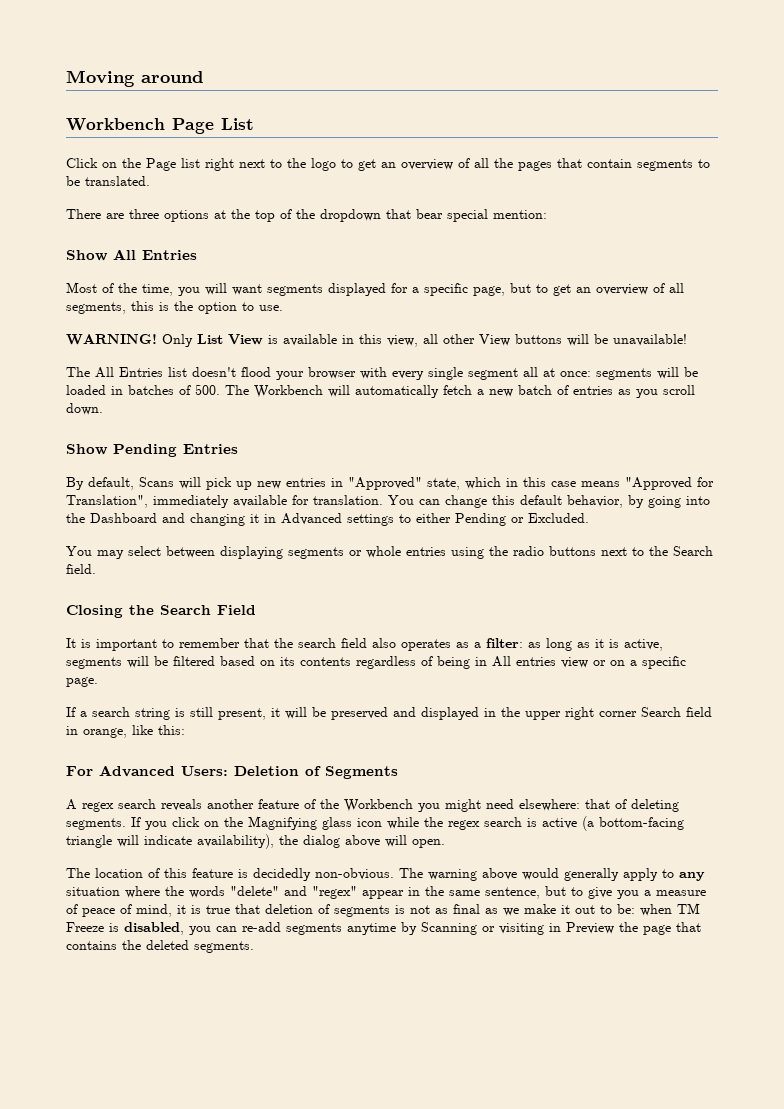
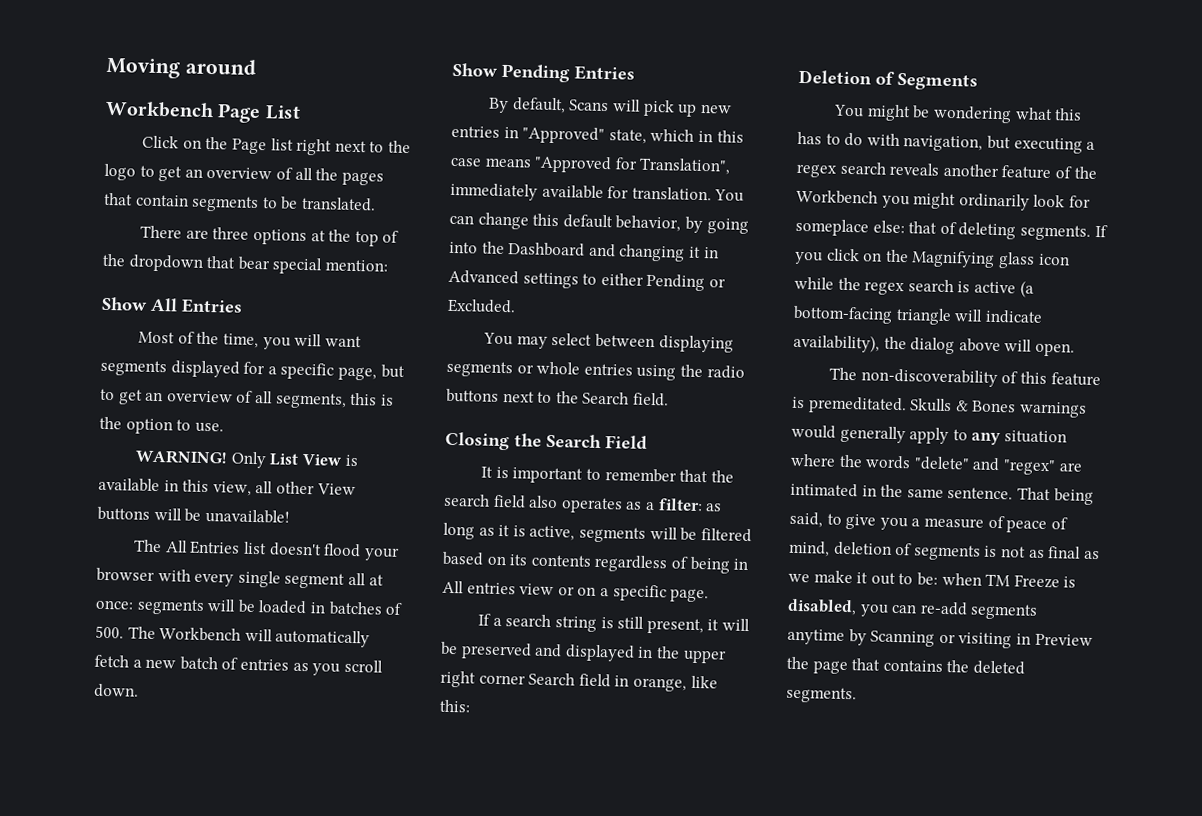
[66,765,228,777] For Advanced Users: -> (471, 706) none
[66,799,77,810] A -> [833,104,1083,124] [797,131,1096,154] You might be wondering what this has to do with navigation, but executing a
[486,799,580,811] need elsewhere: -> [958,193,1091,211] [795,218,905,237] ordinarily look for someplace else:
[95,868,143,878] location -> [860,368,998,388] non-discoverability
[253,868,517,881] decidedly non-obvious. The warning above -> [807,396,1087,418] premeditated. Skulls & Bones warnings
[362,890,404,899] appear -> [1058,462,1082,472] [790,482,858,498] are intimated
[485,886,566,899] sentence, but -> [947,487,1094,505] [789,511,823,528] sentence. That being said,
[177,904,260,914] it is true that -> (830, 548) none

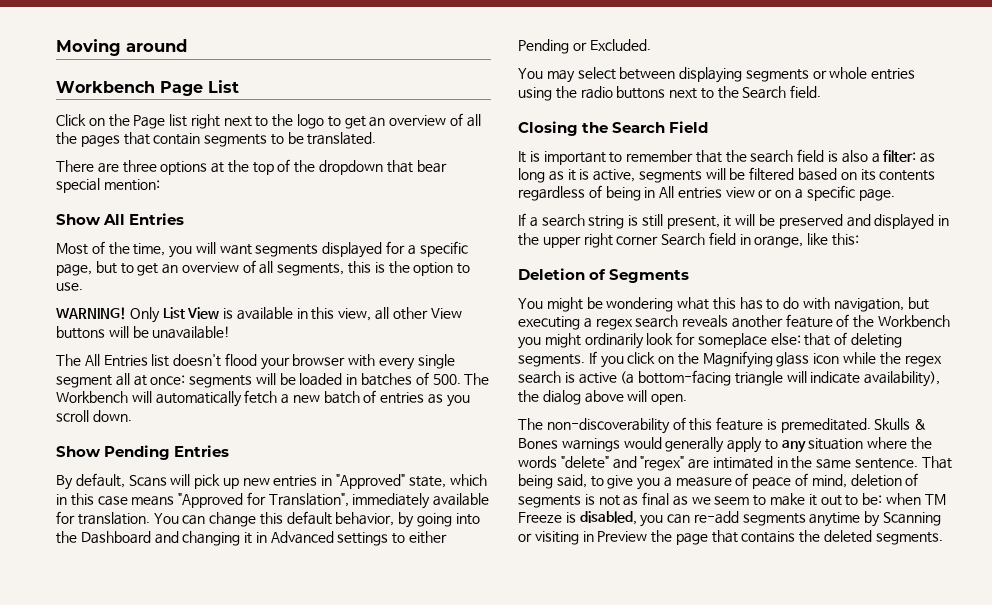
[528,495,643,514] also operates as -> [828,150,868,163] is also
(810, 578) none -> [714,495,767,506] seem to

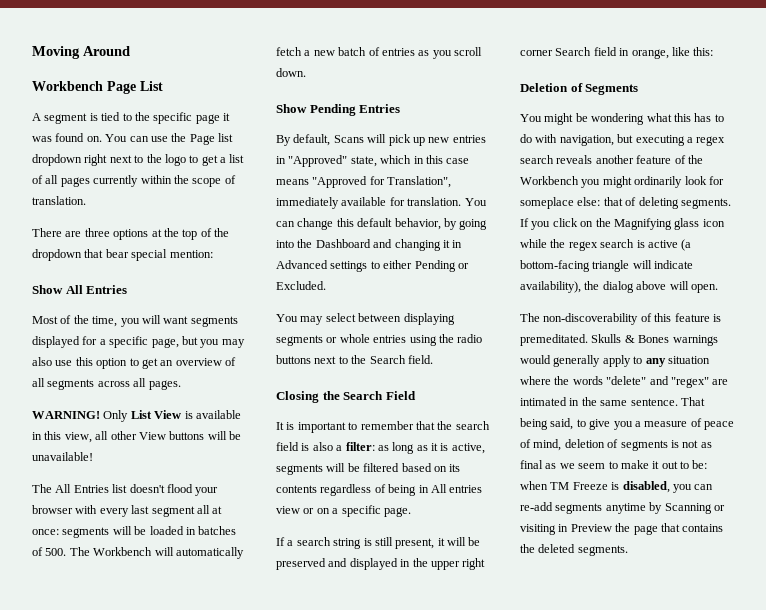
[126,39,187,52] around -> [83,46,130,56] Around
[56,114,105,126] Click on -> [32,112,230,124] [32,133,168,142] A segment is tied to the specific page it was found on. You can use
(188, 120) none -> [32,154,82,166] dropdown
[369,113,481,127] [56,132,377,147] an overview of all the pages that contain segments to be translated. -> [220,154,245,163] [32,175,236,187] [32,196,86,205] a list of all pages currently within the scope of translation.
[120,260,471,276] [56,282,83,291] to get an overview of all segments, this is the option to use. -> [200,339,245,348] [32,357,236,369] [32,378,181,390] you may also use this option to get an overview of all segments across all pages.
[417,354,455,369] single -> [131,505,150,514] last

